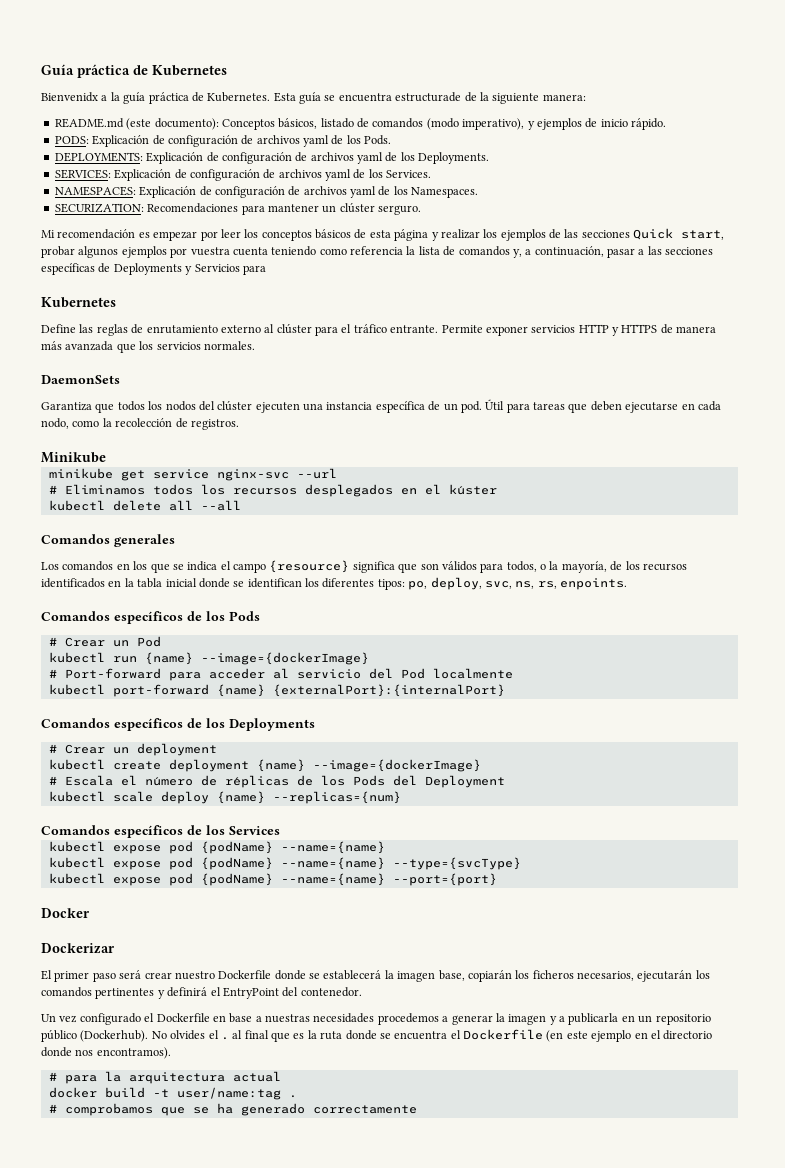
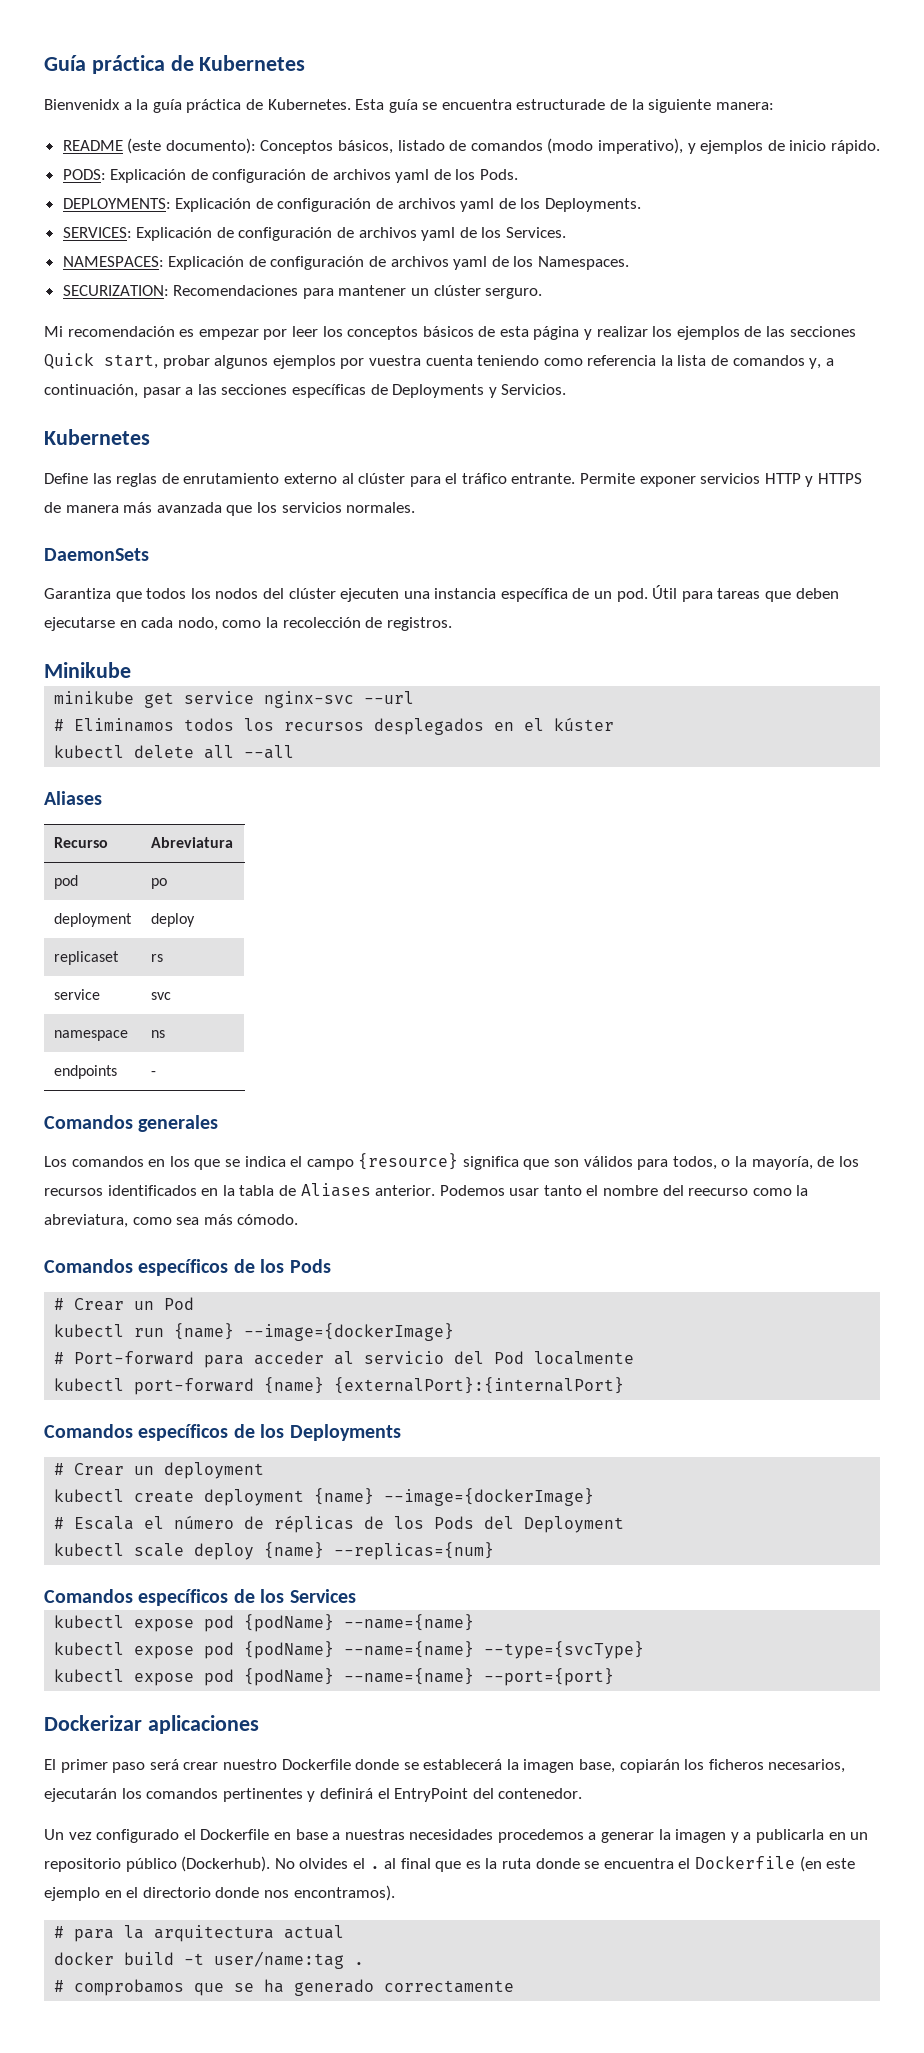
[54,118,124,128] README.md -> [62,140,123,151] README
[194,264,266,275] Servicios para -> [501,384,567,395] Servicios.
(241, 505) none -> [44,791,102,805] [53,837,108,848] [150,837,233,848] [53,875,78,889] [150,878,167,889] [53,913,132,927] [150,913,195,927] [53,951,119,965] [150,954,163,962] [53,989,100,1000] [150,992,171,1000] [53,1030,128,1041] [150,1030,165,1038] [53,1065,117,1079] [150,1071,156,1076] // Aliases // Recurso | Abreviatura // pod | po // deployment | deploy // replicaset | rs // service | svc // namespace | ns // endpoints | -
[165,577,627,590] inicial donde se identifican los diferentes tipos: po, deploy, svc, ns, rs, enpoints. -> [278,1183,809,1197] [44,1214,299,1228] de Aliases anterior. Podemos usar tanto el nombre del reecurso como la abreviatura, como sea más cómodo.
[41,908,90,918] // Docker -> (615, 1677) none
(115, 948) none -> [147,1715,259,1734] aplicaciones

